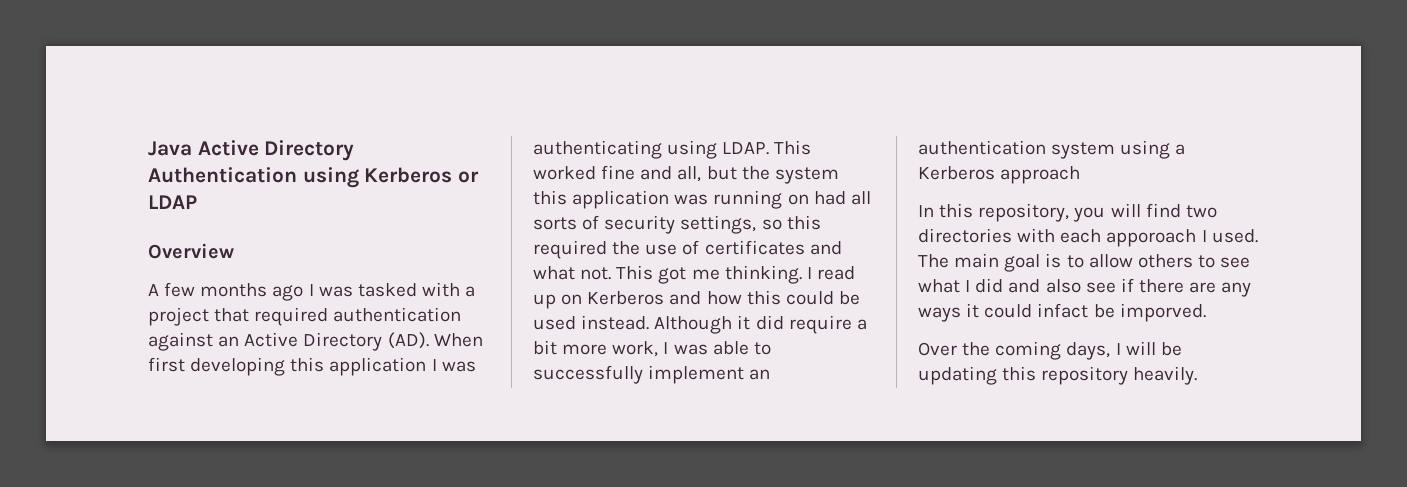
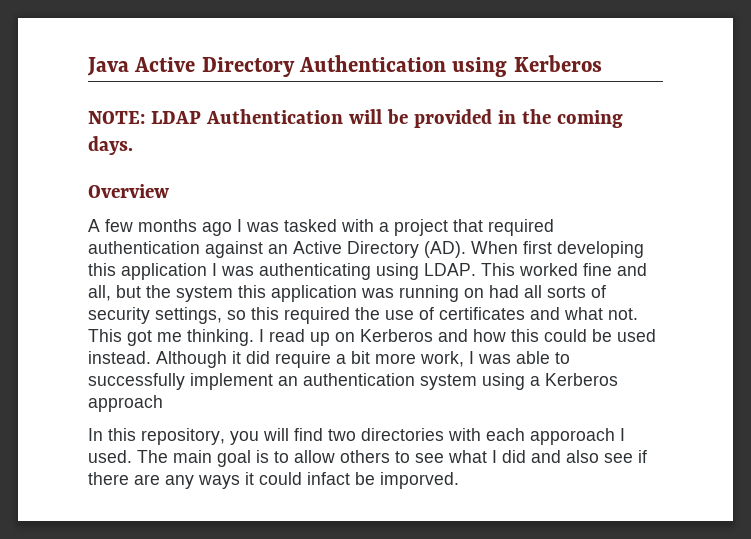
[458,171,480,183] or -> [88,111,145,124] // NOTE:
(197, 202) none -> [205,109,623,128] [88,136,133,155] Authentication will be provided in the coming days.
[918,341,1182,360] [918,366,1198,385] // Over the coming days, I will be updating this repository heavily. -> (459, 480) none

